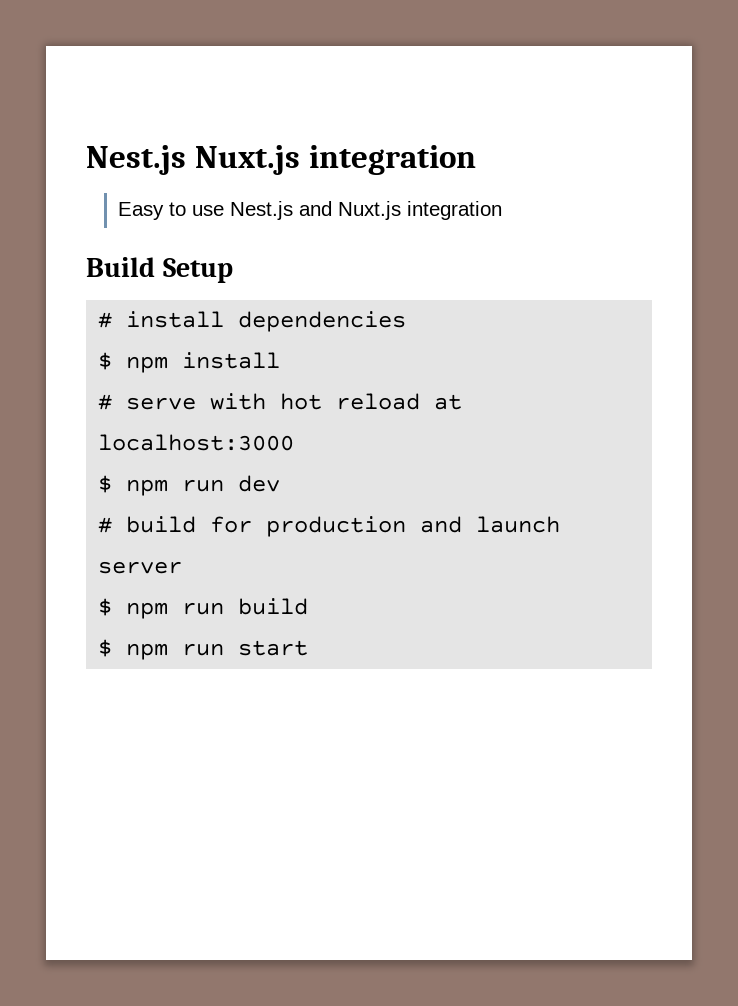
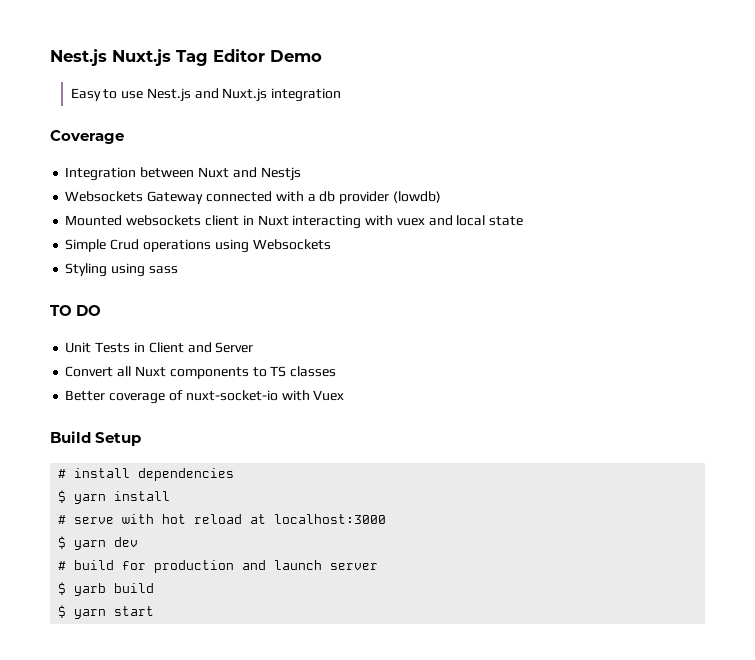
[308,145,476,175] integration -> [176,49,322,66] Tag Editor Demo
(503, 210) none -> [50,130,124,144] [65,167,301,181] [65,191,441,204] [65,215,524,229] [65,239,331,253] [65,263,178,277] [50,305,102,316] [65,342,254,353] [65,366,337,379] [65,390,345,404] // Coverage // Integration between Nuxt and Nestjs // Websockets Gateway connected with a db provider (lowdb) // Mounted websockets client in Nuxt interacting with vuex and local state // Simple Crud operations using Websockets // Styling using sass // TO DO // Unit Tests in Client and Server // Convert all Nuxt components to TS classes // Better coverage of nuxt-socket-io with Vuex
[126,356,169,373] npm -> [74,494,107,504] yarn
[126,479,225,496] npm run -> [74,540,107,550] yarn
[126,602,225,619] npm run -> [74,583,107,596] yarb
[126,643,225,660] npm run -> [74,609,107,619] yarn

